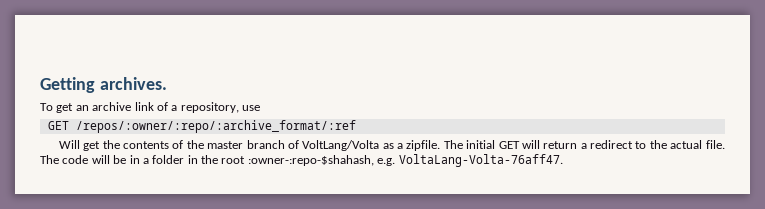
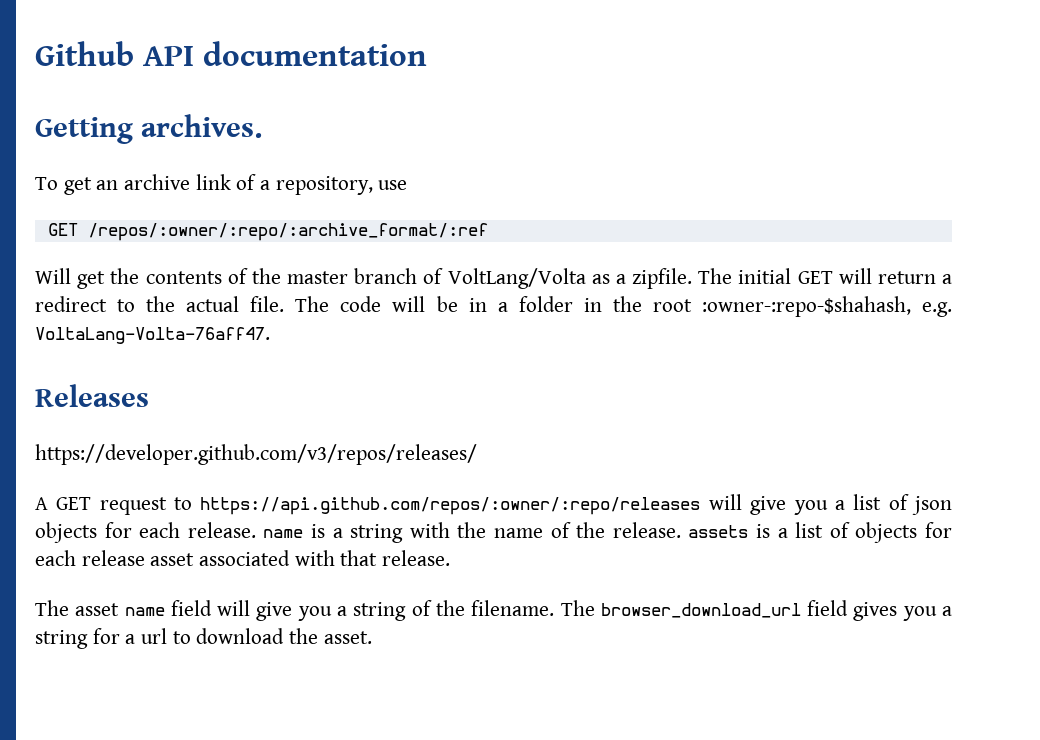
(40, 85) none -> [35,41,427,66] Github API documentation //
(563, 160) none -> [35,384,149,407] [35,444,477,465] [35,494,953,515] [35,522,953,543] [35,550,451,566] [35,600,952,621] [35,628,372,649] // Releases // https://developer.github.com/v3/repos/releases/ // A GET request to https://api.github.com/repos/:owner/:repo/releases will give you a list of json objects for each release. name is a string with the name of the release. assets is a list of objects for each release asset associated with that release. // The asset name field will give you a string of the filename. The browser_download_url field gives you a string for a url to download the asset.

